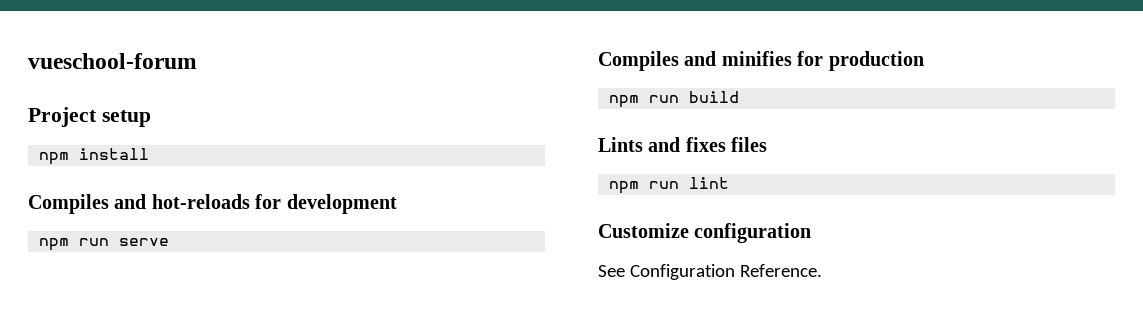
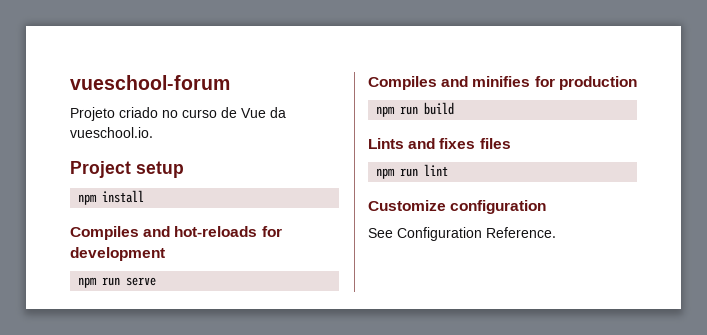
(197, 61) none -> [70,107,286,121] [70,127,153,138] // Projeto criado no curso de Vue da vueschool.io.

